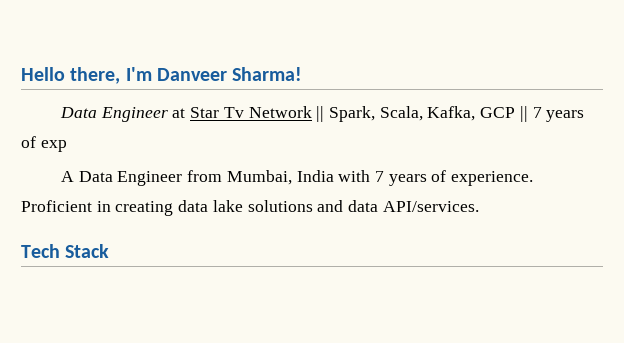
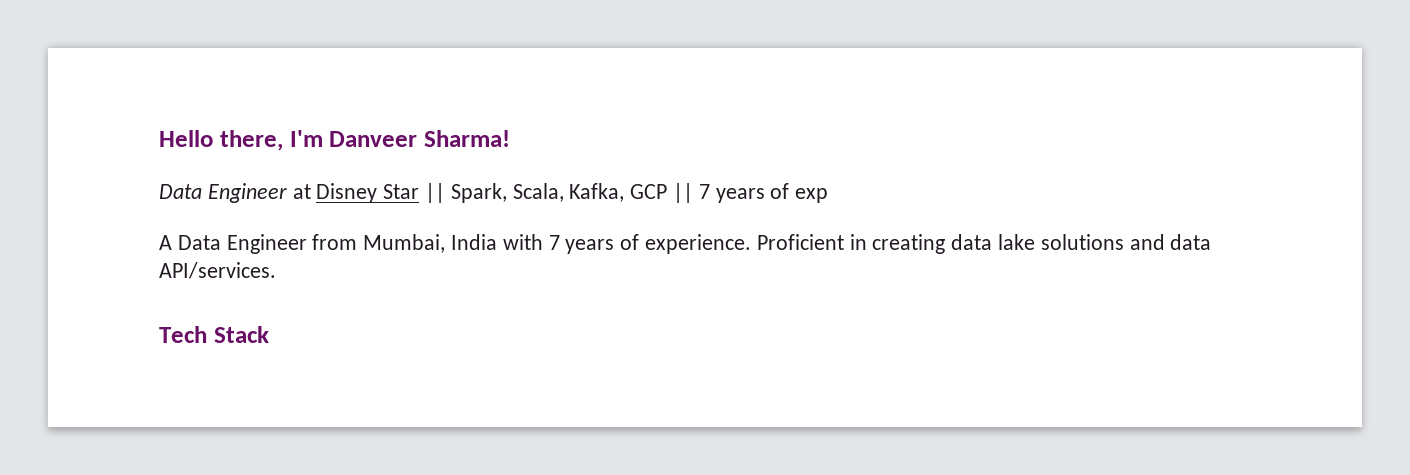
[190,106,312,118] Star Tv Network -> [316,183,420,203] Disney Star

